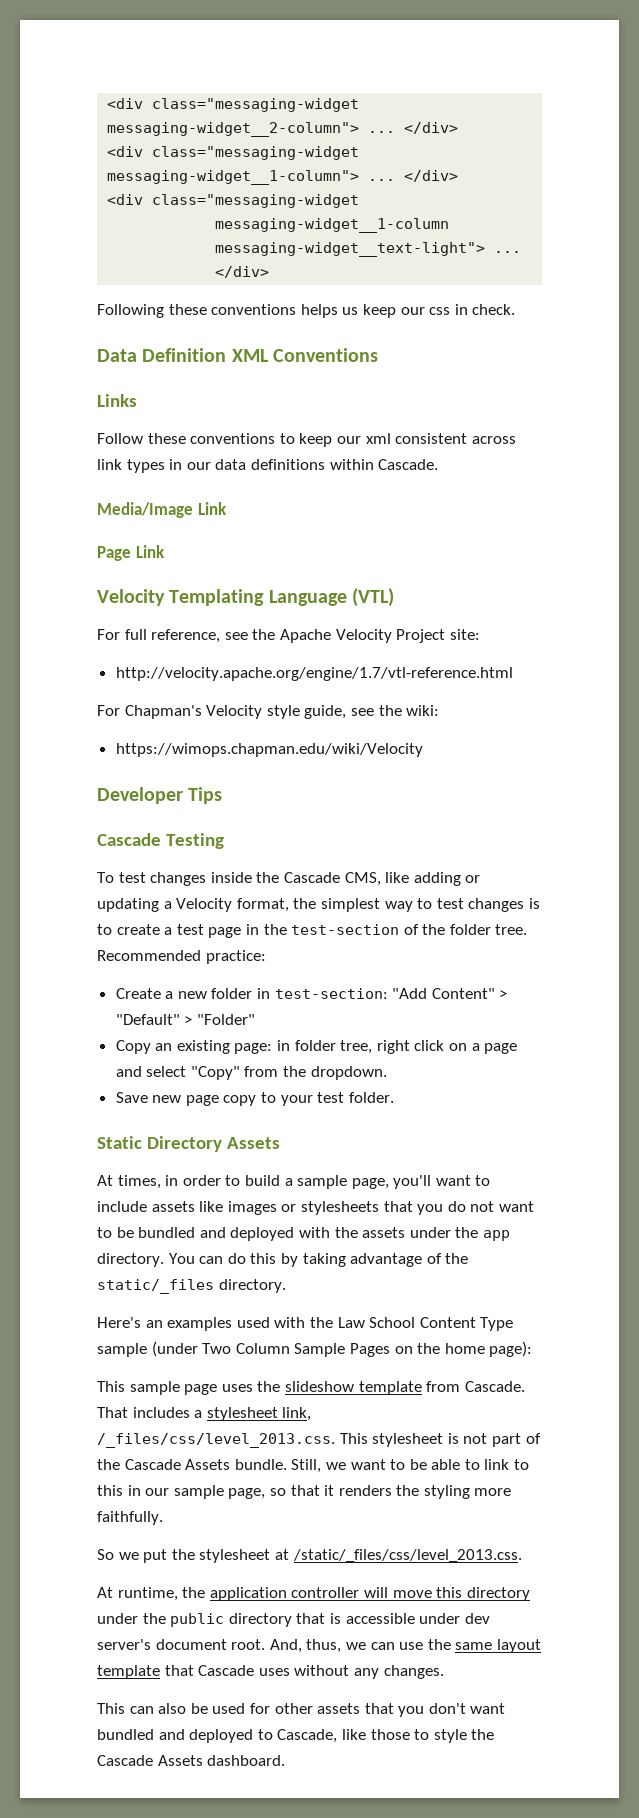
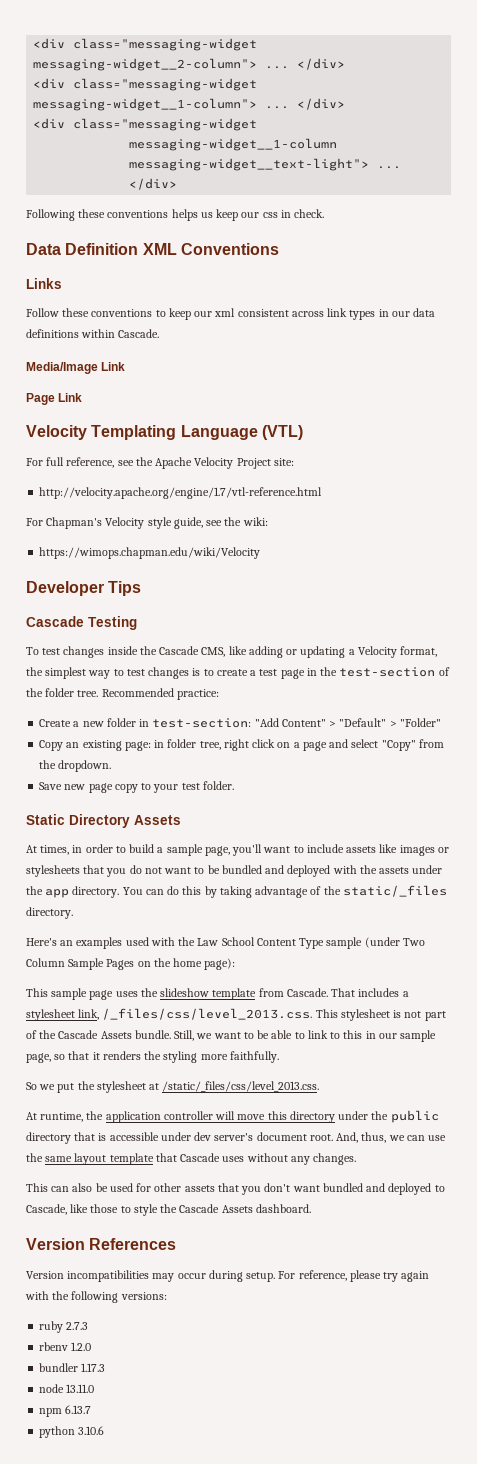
(286, 1760) none -> [26,1238,177,1250] [26,1270,430,1282] [25,1291,167,1303] [39,1321,89,1333] [39,1342,92,1351] [39,1363,106,1372] [39,1384,95,1393] [39,1405,92,1417] [39,1426,105,1438] // Version References // Version incompatibilities may occur during setup. For reference, please try again with the following versions: // ruby 2.7.3 // rbenv 1.2.0 // bundler 1.17.3 // node 13.11.0 // npm 6.13.7 // python 3.10.6

